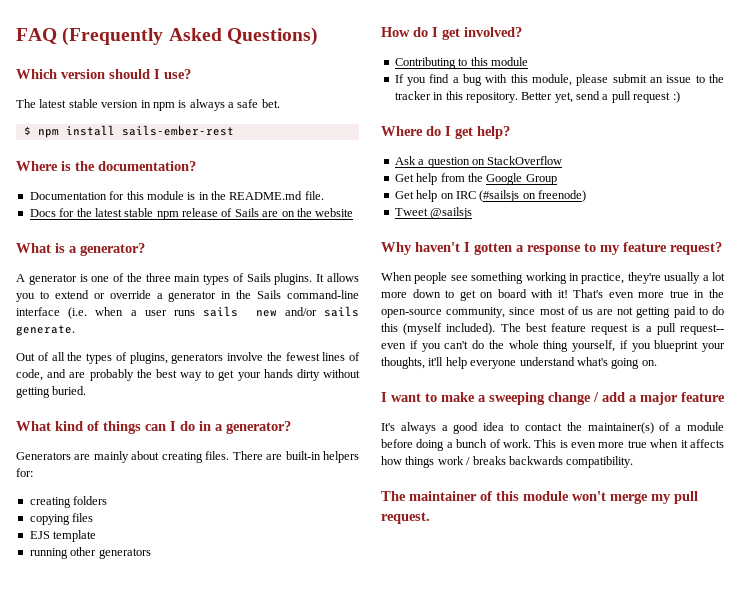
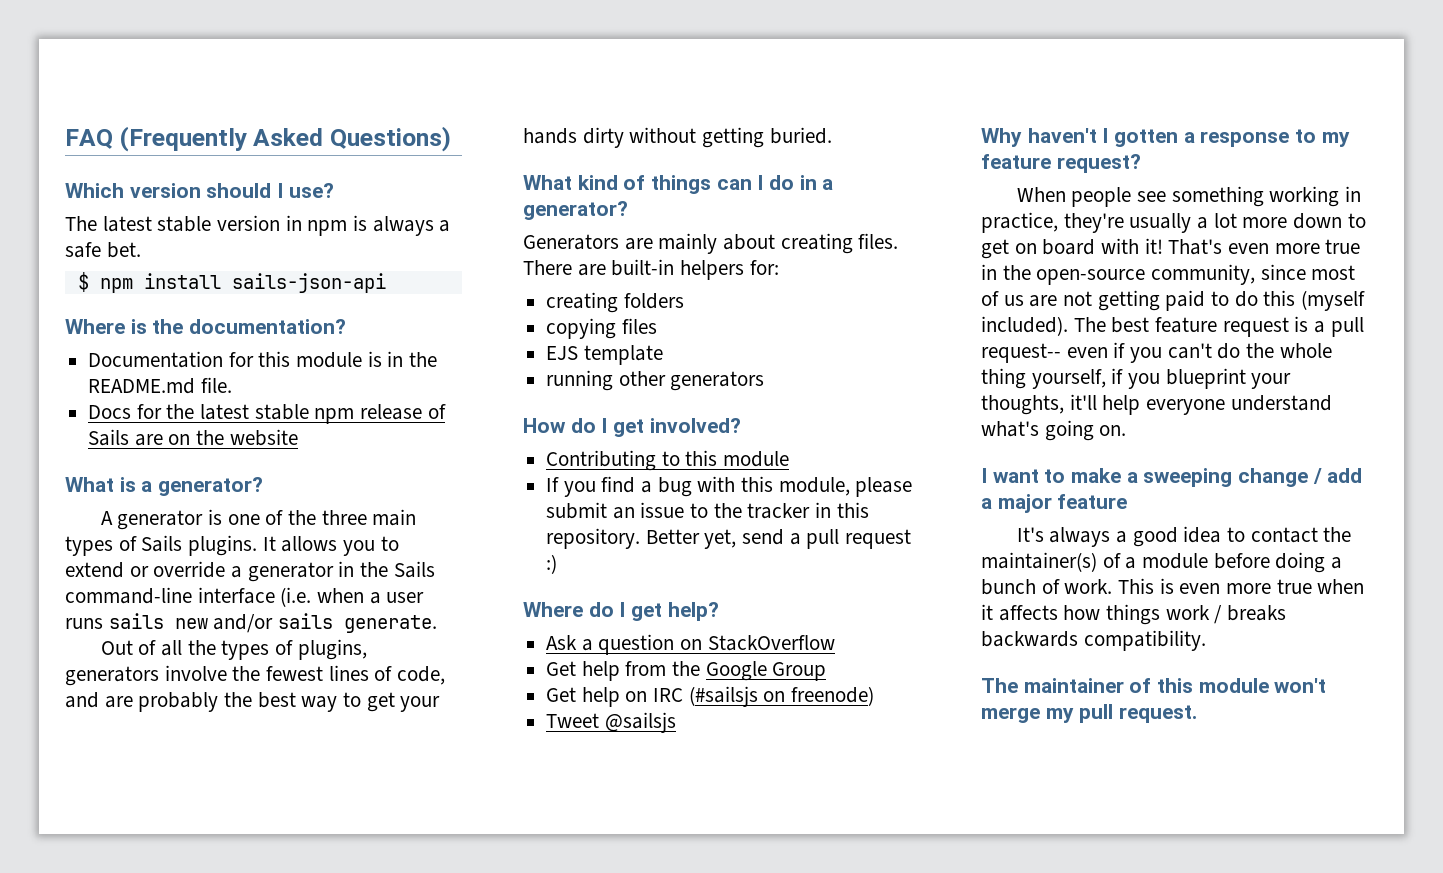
[121,125,234,136] sails-ember-rest -> [231,273,386,293] sails-json-api

